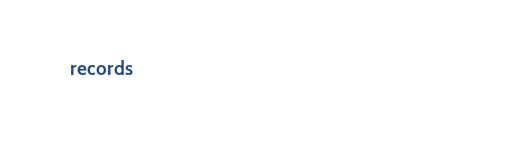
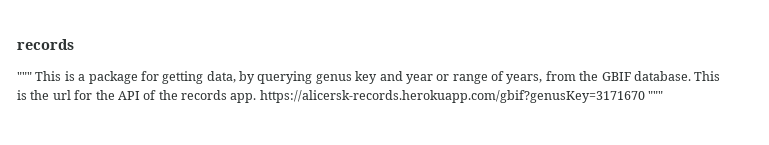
[70,60,133,75] records -> [17,39,74,50] [17,71,721,84] [17,90,664,103] records // """ This is a package for getting data, by querying genus key and year or range of years, from the GBIF database. This is the url for the API of the records app. https://alicersk-records.herokuapp.com/gbif?genusKey=3171670 """

